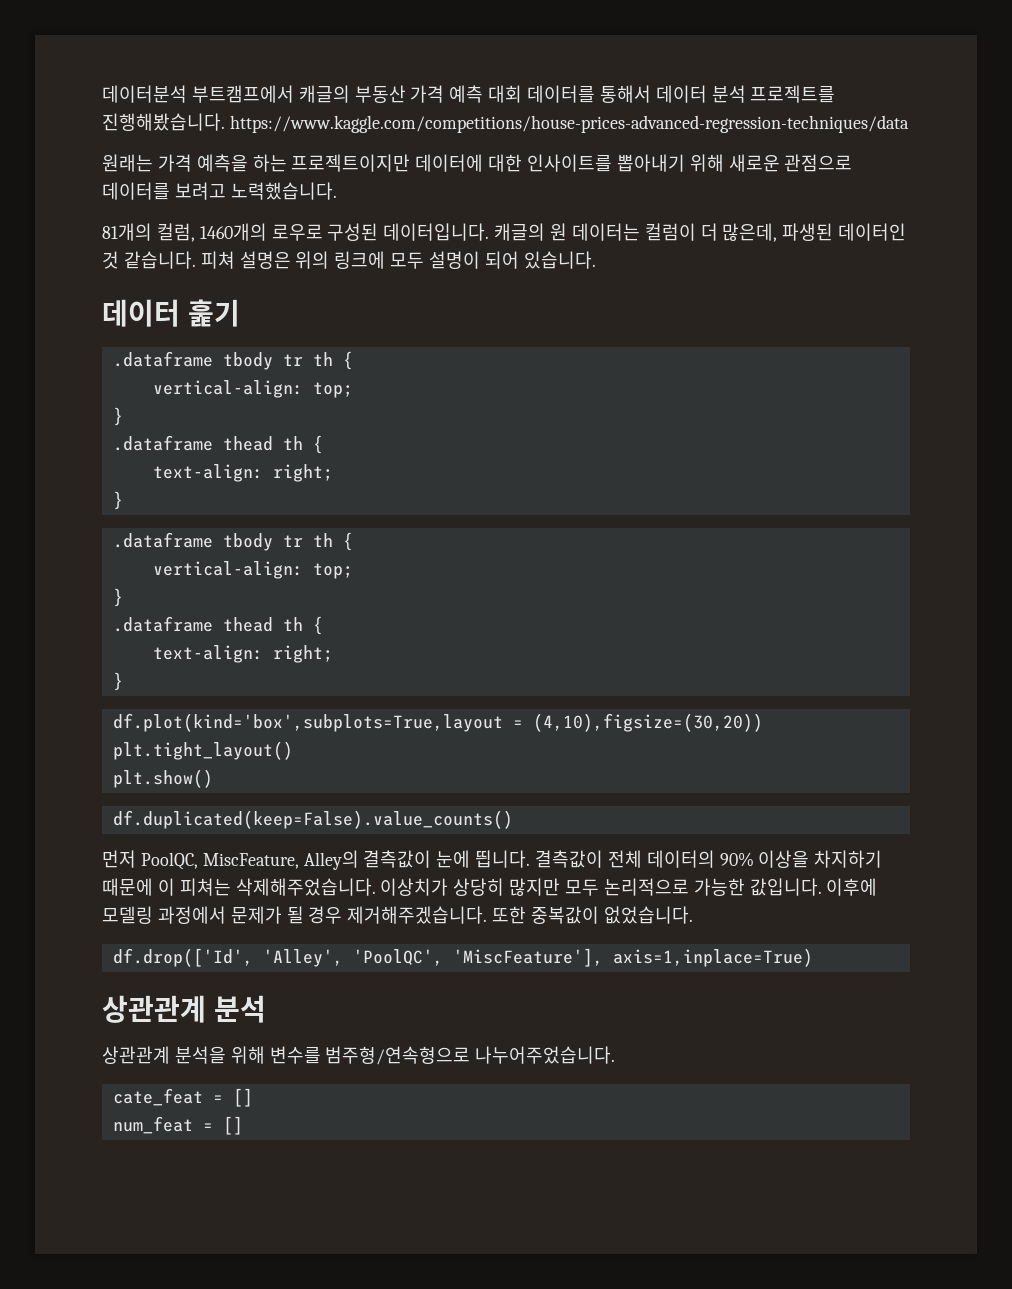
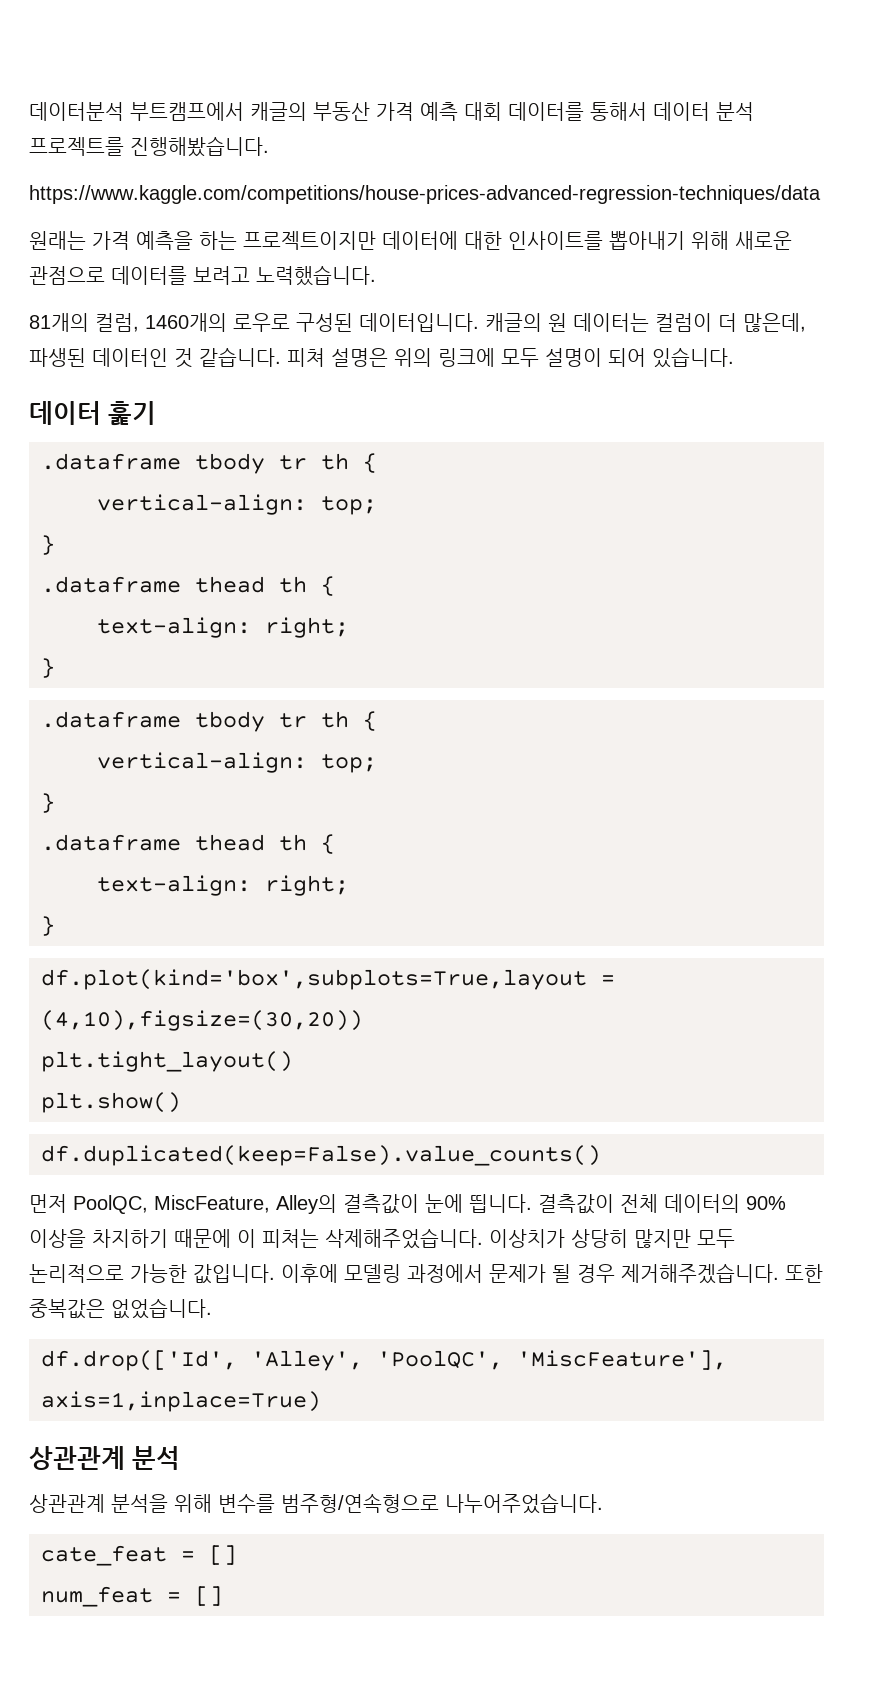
(225, 122) none -> (269, 146) //
[531,906,600,924] 중복값이 -> [29,1299,105,1319] 중복값은

